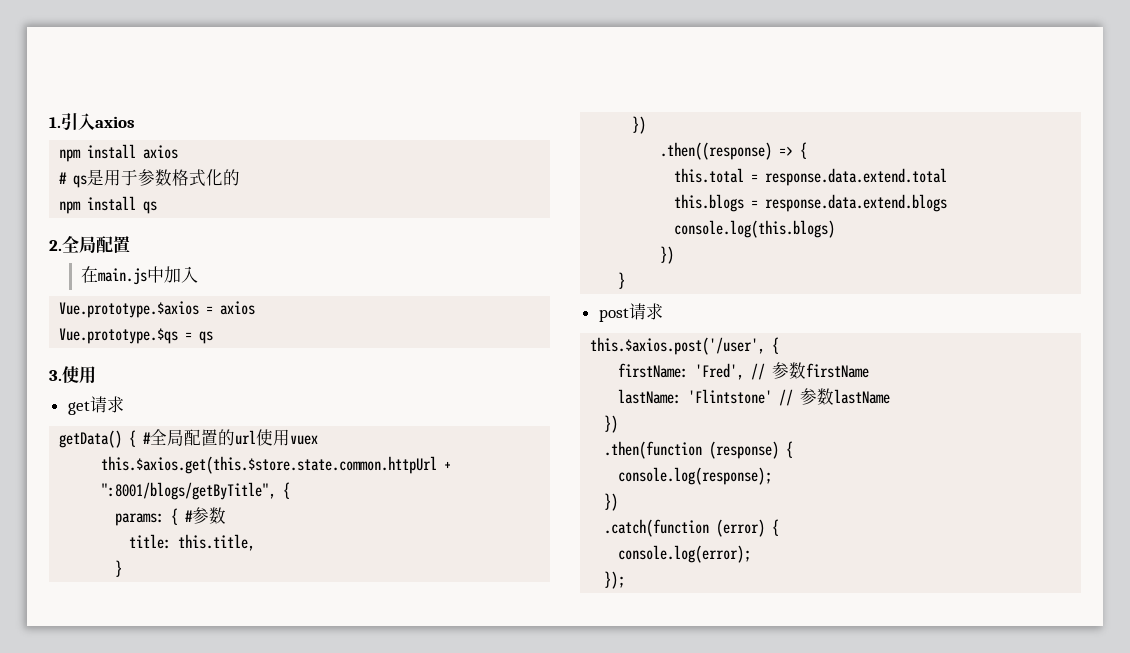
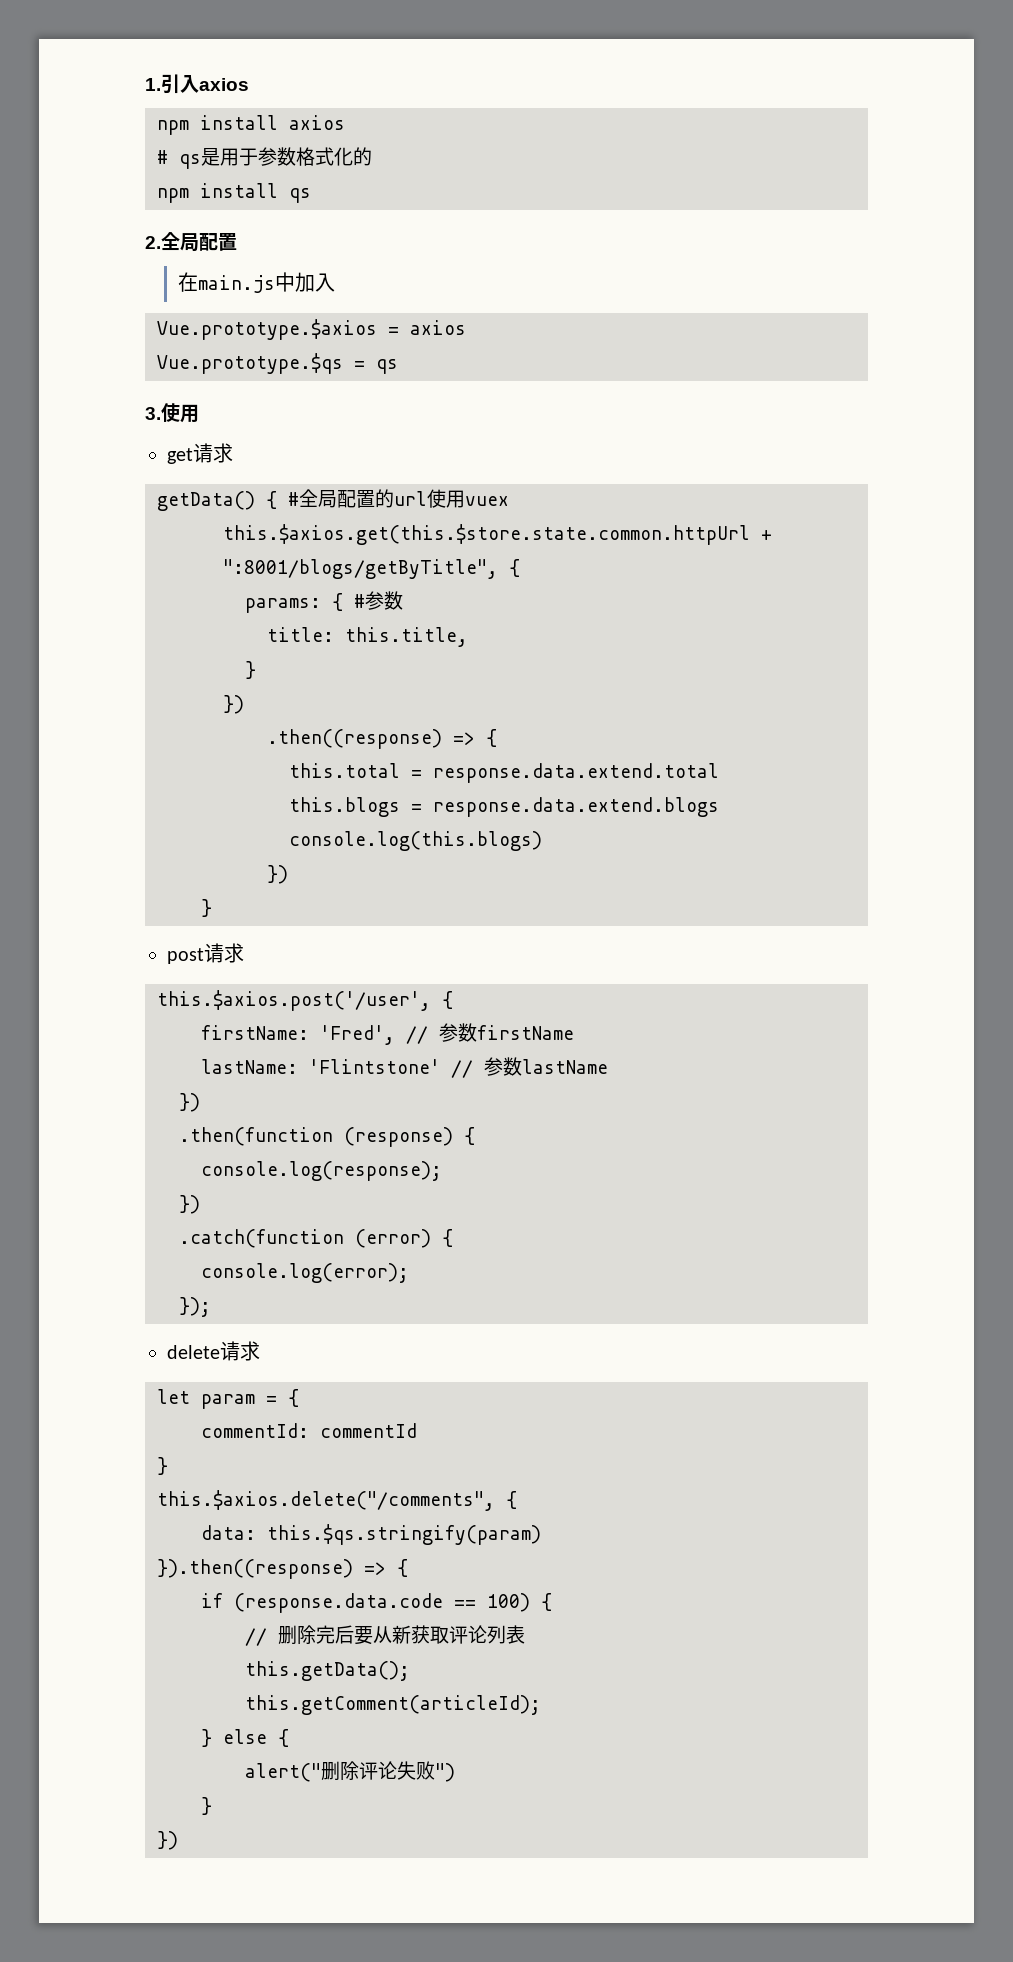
(626, 580) none -> [167,1341,260,1361] [157,1389,299,1409] [201,1423,417,1438] [157,1457,168,1475] [157,1490,517,1511] [201,1524,541,1545] [157,1559,408,1579] [201,1593,552,1613] [245,1625,525,1646] [245,1661,410,1681] [245,1695,541,1715] [201,1729,289,1747] [245,1761,455,1782] [201,1797,212,1815] [157,1831,178,1850] // delete请求 // let param = { // commentId: commentId // } // this.$axios.delete("/comments", { // data: this.$qs.stringify(param) // }).then((response) => { // if (response.data.code == 100) { // // 删除完后要从新获取评论列表 // this.getData(); // this.getComment(articleId); // } else { // alert("删除评论失败") // } // })

